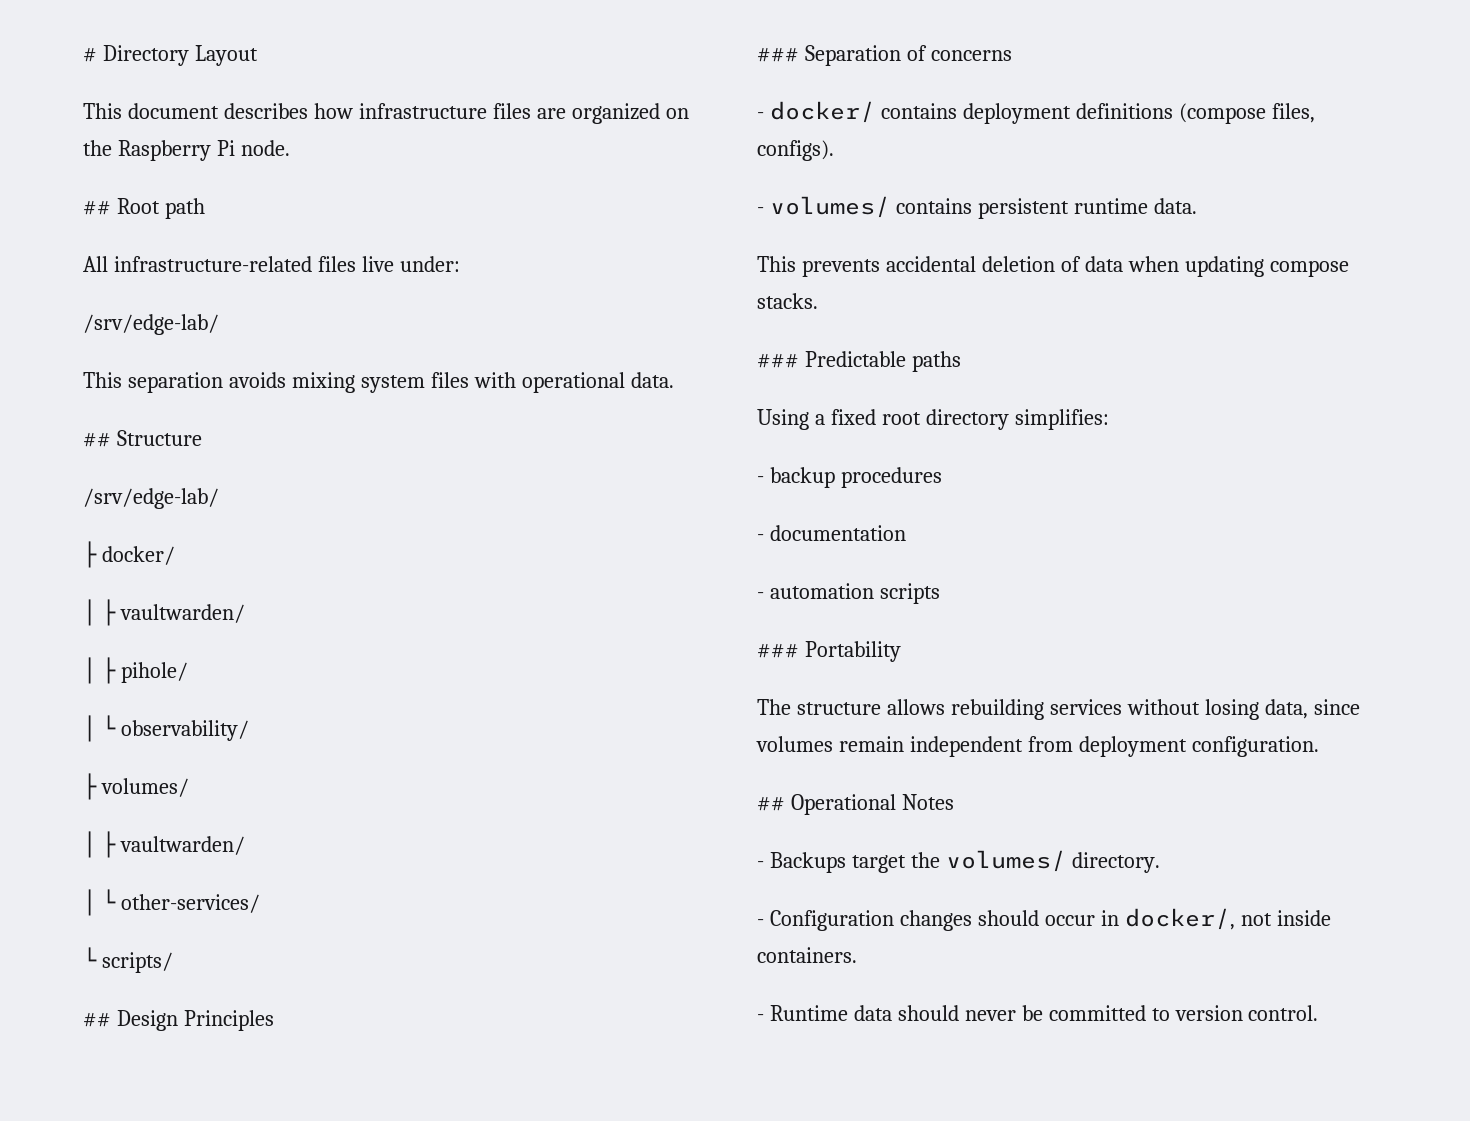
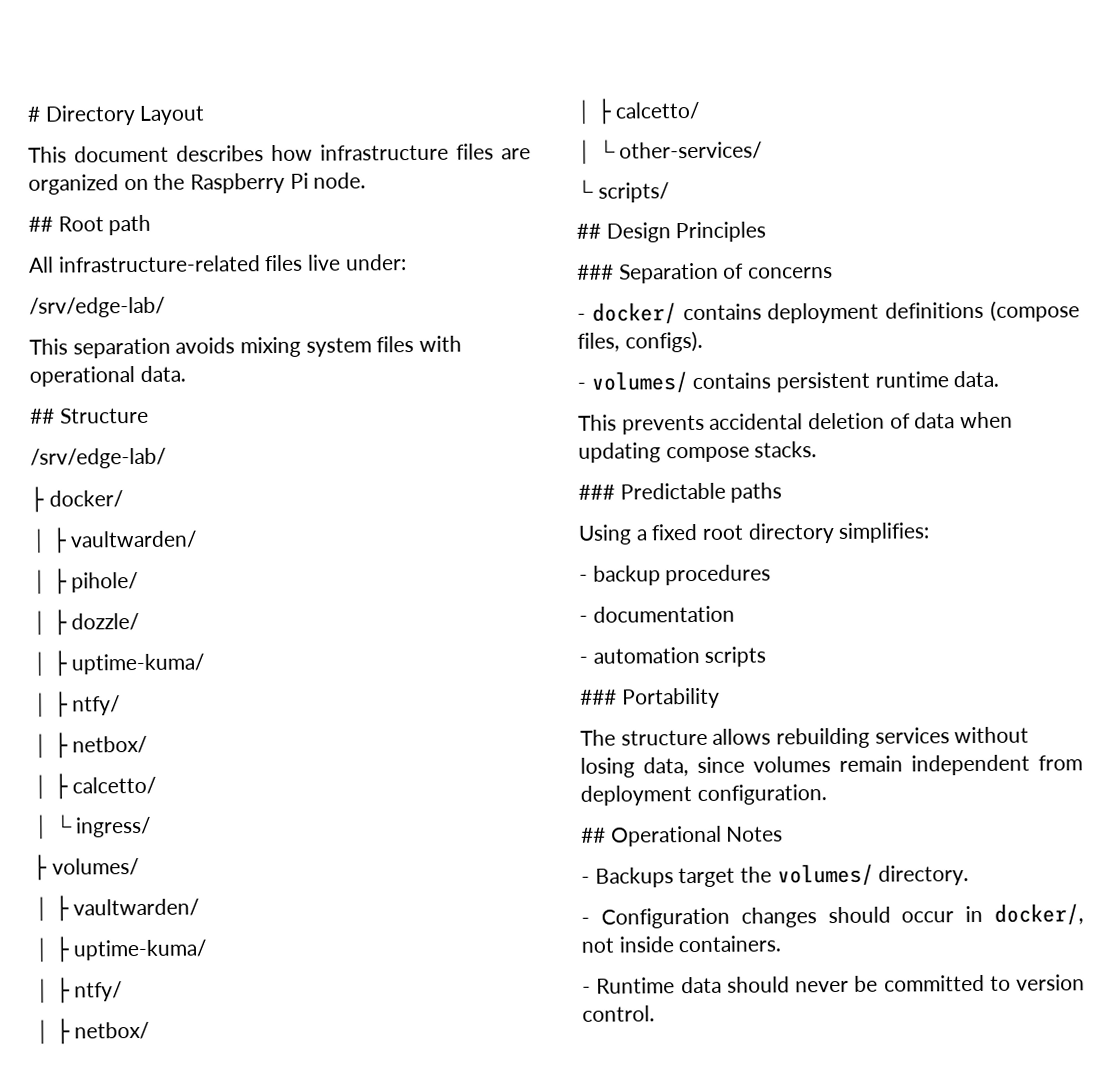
[83,715,249,742] // │ └ observability/ -> [31,609,140,636] [31,650,205,677] [32,691,121,718] [32,732,148,759] [32,773,157,800] [32,814,152,839] // │ ├ dozzle/ // │ ├ uptime-kuma/ // │ ├ ntfy/ // │ ├ netbox/ // │ ├ calcetto/ // │ └ ingress/
(245, 845) none -> [33,936,207,963] [34,977,123,1004] [34,1018,150,1045] [575,98,700,125] // │ ├ uptime-kuma/ // │ ├ ntfy/ // │ ├ netbox/ // │ ├ calcetto/

